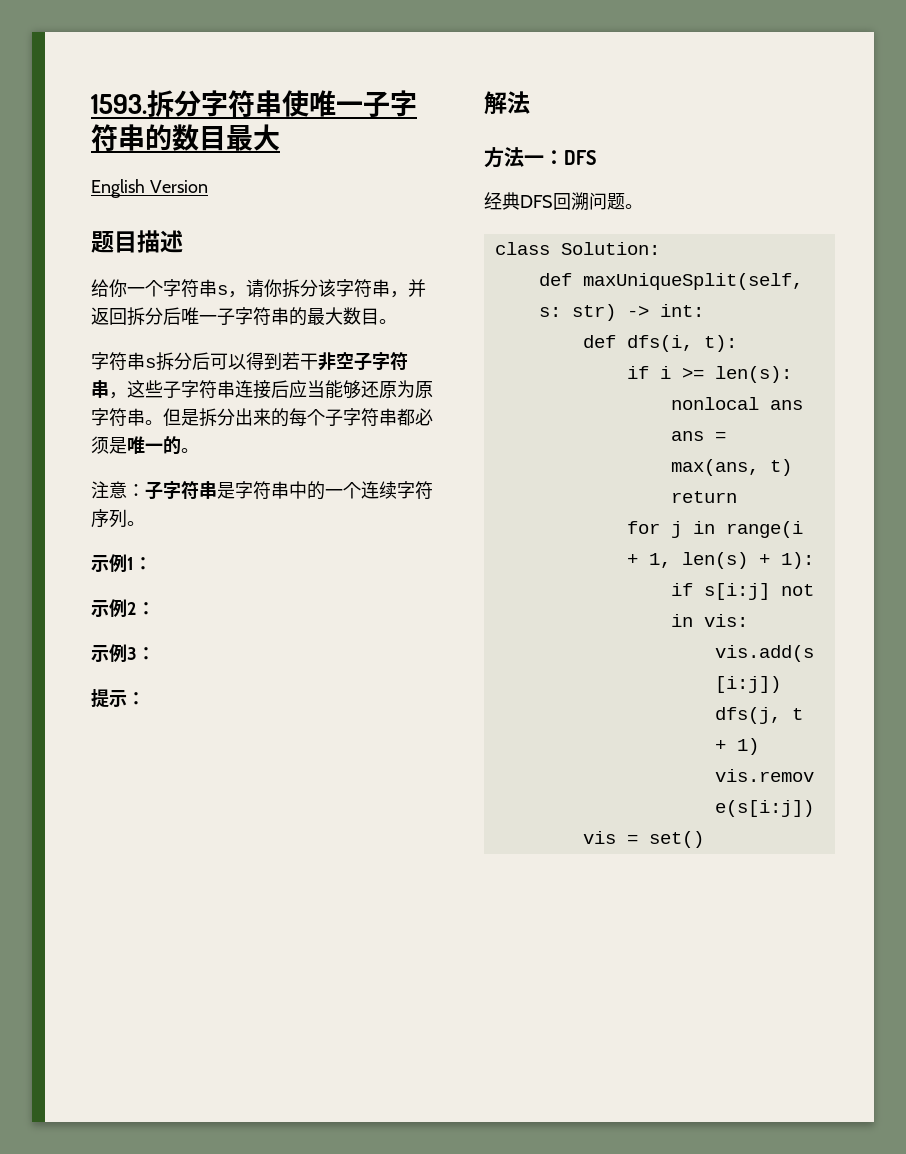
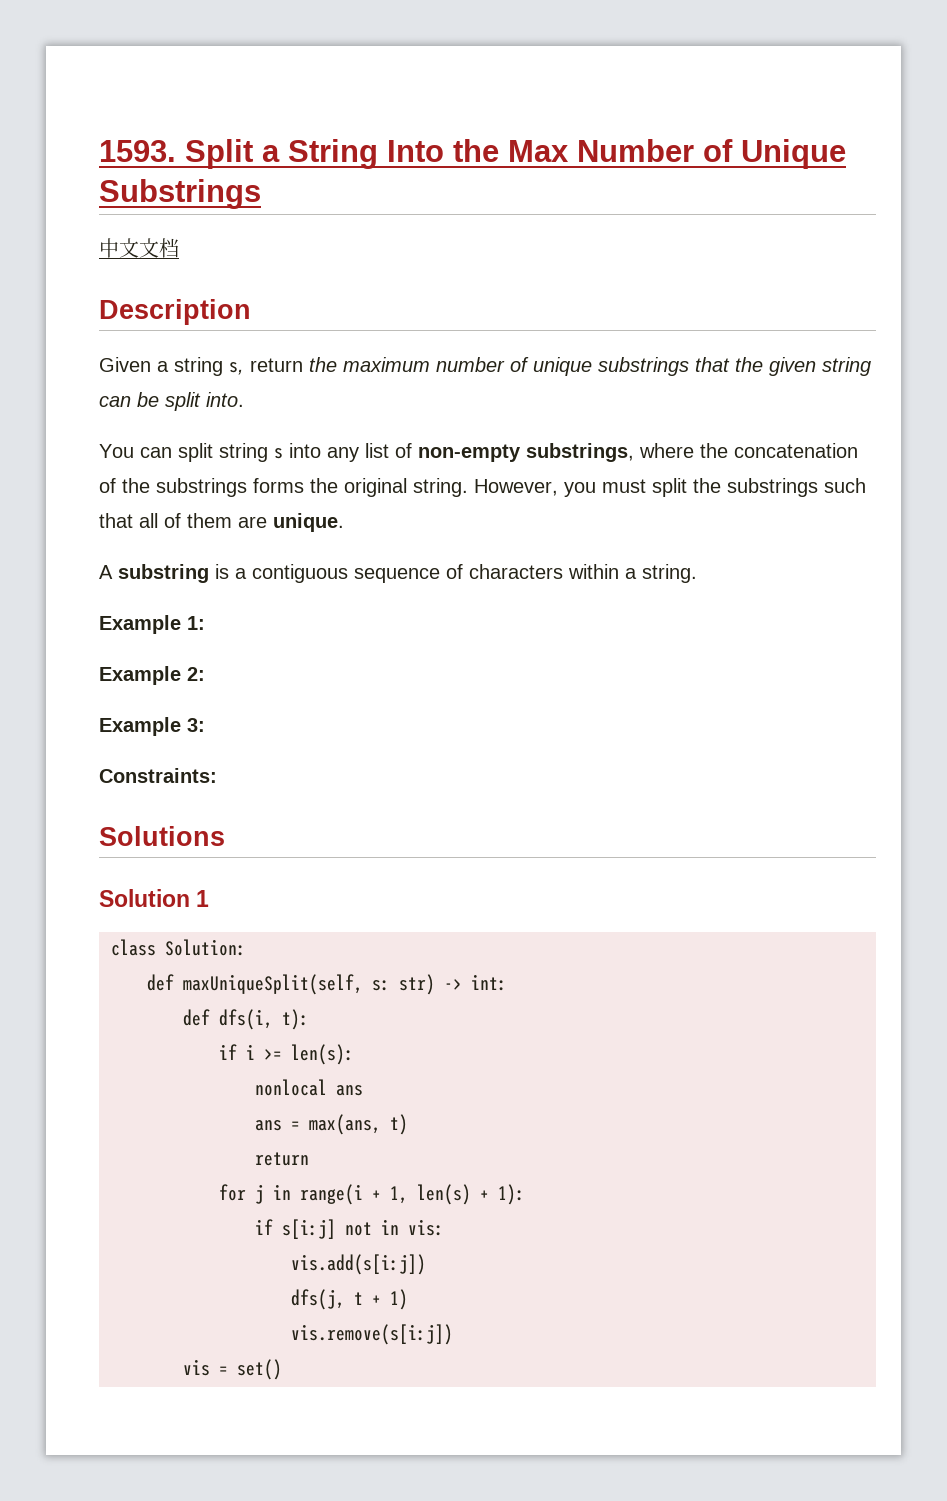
[147,90,417,118] [91,124,280,151] [91,179,208,198] [91,230,183,253] [91,279,426,298] [91,307,397,326] [91,352,408,371] [91,380,433,399] [91,408,433,427] [91,436,199,455] [91,481,433,500] [91,509,145,528] [91,554,152,572] [91,599,155,617] [91,644,155,662] [91,688,145,708] [484,91,530,115] [484,147,596,168] [484,192,643,210] 拆分字符串使唯一子字符串的数目最大 // English Version // 题目描述 // 给你一个字符串s，请你拆分该字符串，并返回拆分后唯一子字符串的最大数目。 // 字符串s拆分后可以得到若干非空子字符串，这些子字符串连接后应当能够还原为原字符串。但是拆分出来的每个子字符串都必须是唯一的。 // 注意：子字符串是字符串中的一个连续字符序列。 // 示例1： // 示例2： // 示例3： // 提示： // 解法 // 方法一：DFS // 经典DFS回溯问题。 -> [185,139,846,169] [99,179,261,209] [99,238,179,258] [99,299,251,325] [99,357,871,376] [99,392,244,411] [99,443,858,462] [99,478,866,497] [99,513,344,532] [99,564,697,583] [99,615,205,634] [99,666,205,685] [99,717,205,736] [99,768,217,783] [99,826,225,846] [99,889,210,907] Split a String Into the Max Number of Unique Substrings // 中文文档 // Description // Given a string s, return the maximum number of unique substrings that the given string can be split into. // You can split string s into any list of non-empty substrings, where the concatenation of the substrings forms the original string. However, you must split the substrings such that all of them are unique. // A substring is a contiguous sequence of characters within a string. // Example 1: // Example 2: // Example 3: // Constraints: // Solutions // Solution 1

